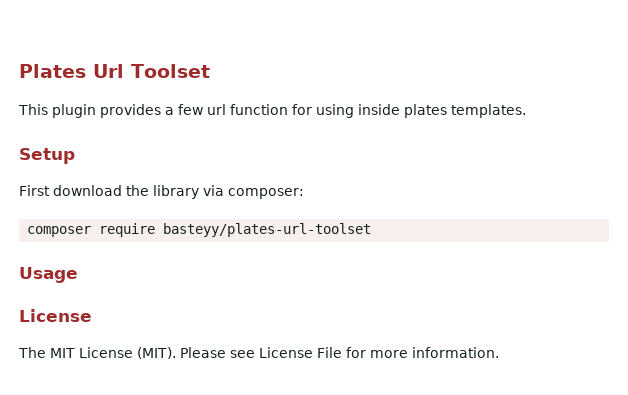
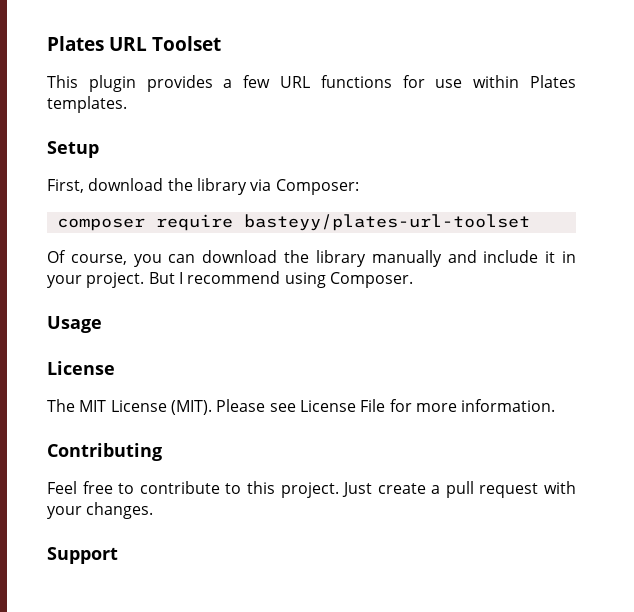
[19,64,124,78] Plates Url -> [47,36,147,51] Plates URL
[207,104,447,118] url function for using inside plates -> [280,75,576,88] URL functions for use within Plates
[19,185,50,196] First -> [47,179,84,193] First,
[227,188,304,199] composer: -> [275,179,359,195] Composer:
(372, 230) none -> [47,250,576,267] [47,271,413,288] // Of course, you can download the library manually and include it in your project. But I recommend using Composer.
(499, 352) none -> [47,443,162,461] [47,481,576,498] [47,502,154,519] [47,547,118,564] // Contributing // Feel free to contribute to this project. Just create a pull request with your changes. // Support

